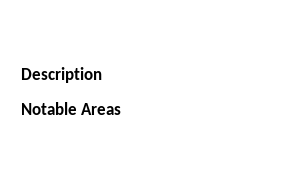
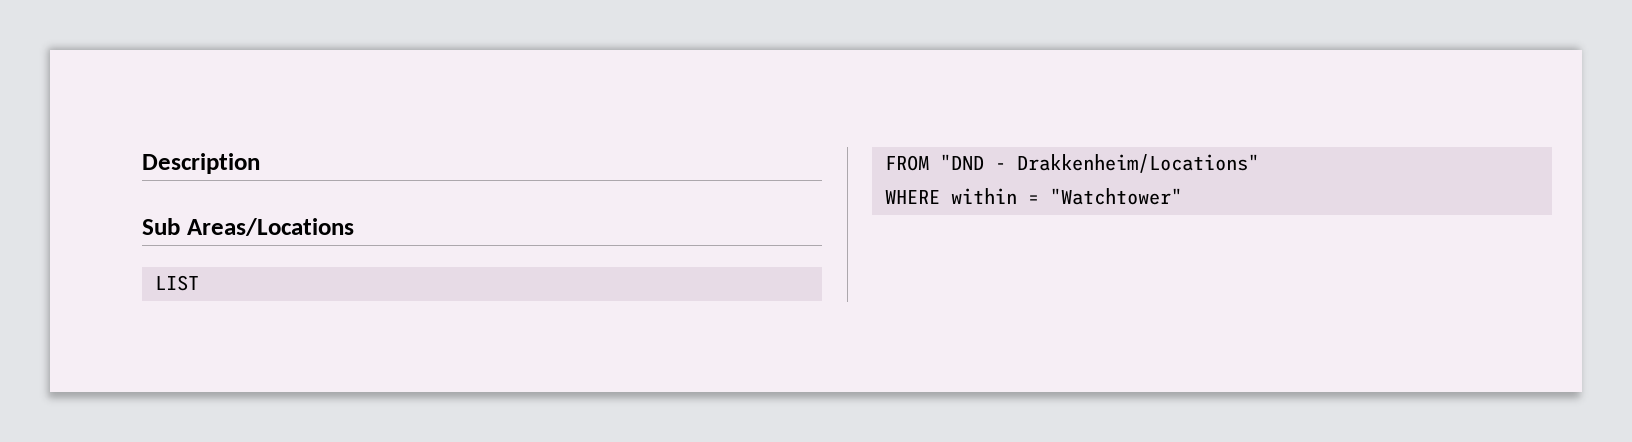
[21,102,122,115] Notable Areas -> [142,218,354,236] [154,275,199,291] [884,154,1259,173] [884,188,1182,205] Sub Areas/Locations // LIST // FROM "DND - Drakkenheim/Locations" // WHERE within = "Watchtower"

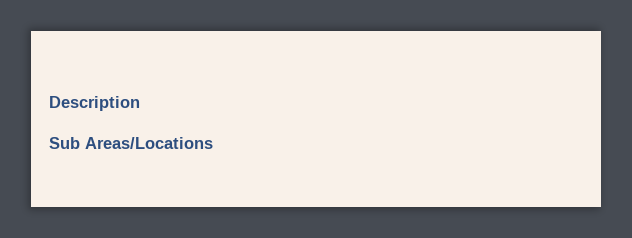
[154,275,199,291] [884,154,1259,173] [884,188,1182,205] // LIST // FROM "DND - Drakkenheim/Locations" // WHERE within = "Watchtower" -> (213, 143) none

